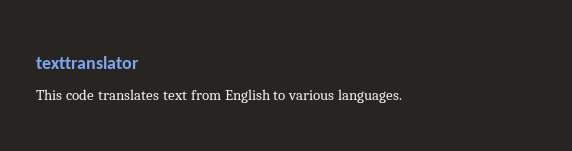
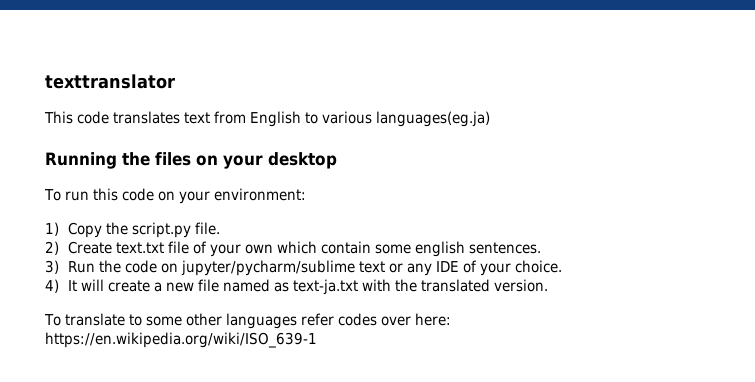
[338,89,403,103] languages. -> [376,111,491,127] [45,152,337,169] [44,188,307,204] [45,222,220,238] [45,241,542,257] [45,260,563,276] [45,279,549,295] [44,313,452,329] [45,332,317,348] languages(eg.ja) // Running the files on your desktop // To run this code on your environment: // 1) Copy the script.py file. // 2) Create text.txt file of your own which contain some english sentences. // 3) Run the code on jupyter/pycharm/sublime text or any IDE of your choice. // 4) It will create a new file named as text-ja.txt with the translated version. // To translate to some other languages refer codes over here: https://en.wikipedia.org/wiki/ISO_639-1

